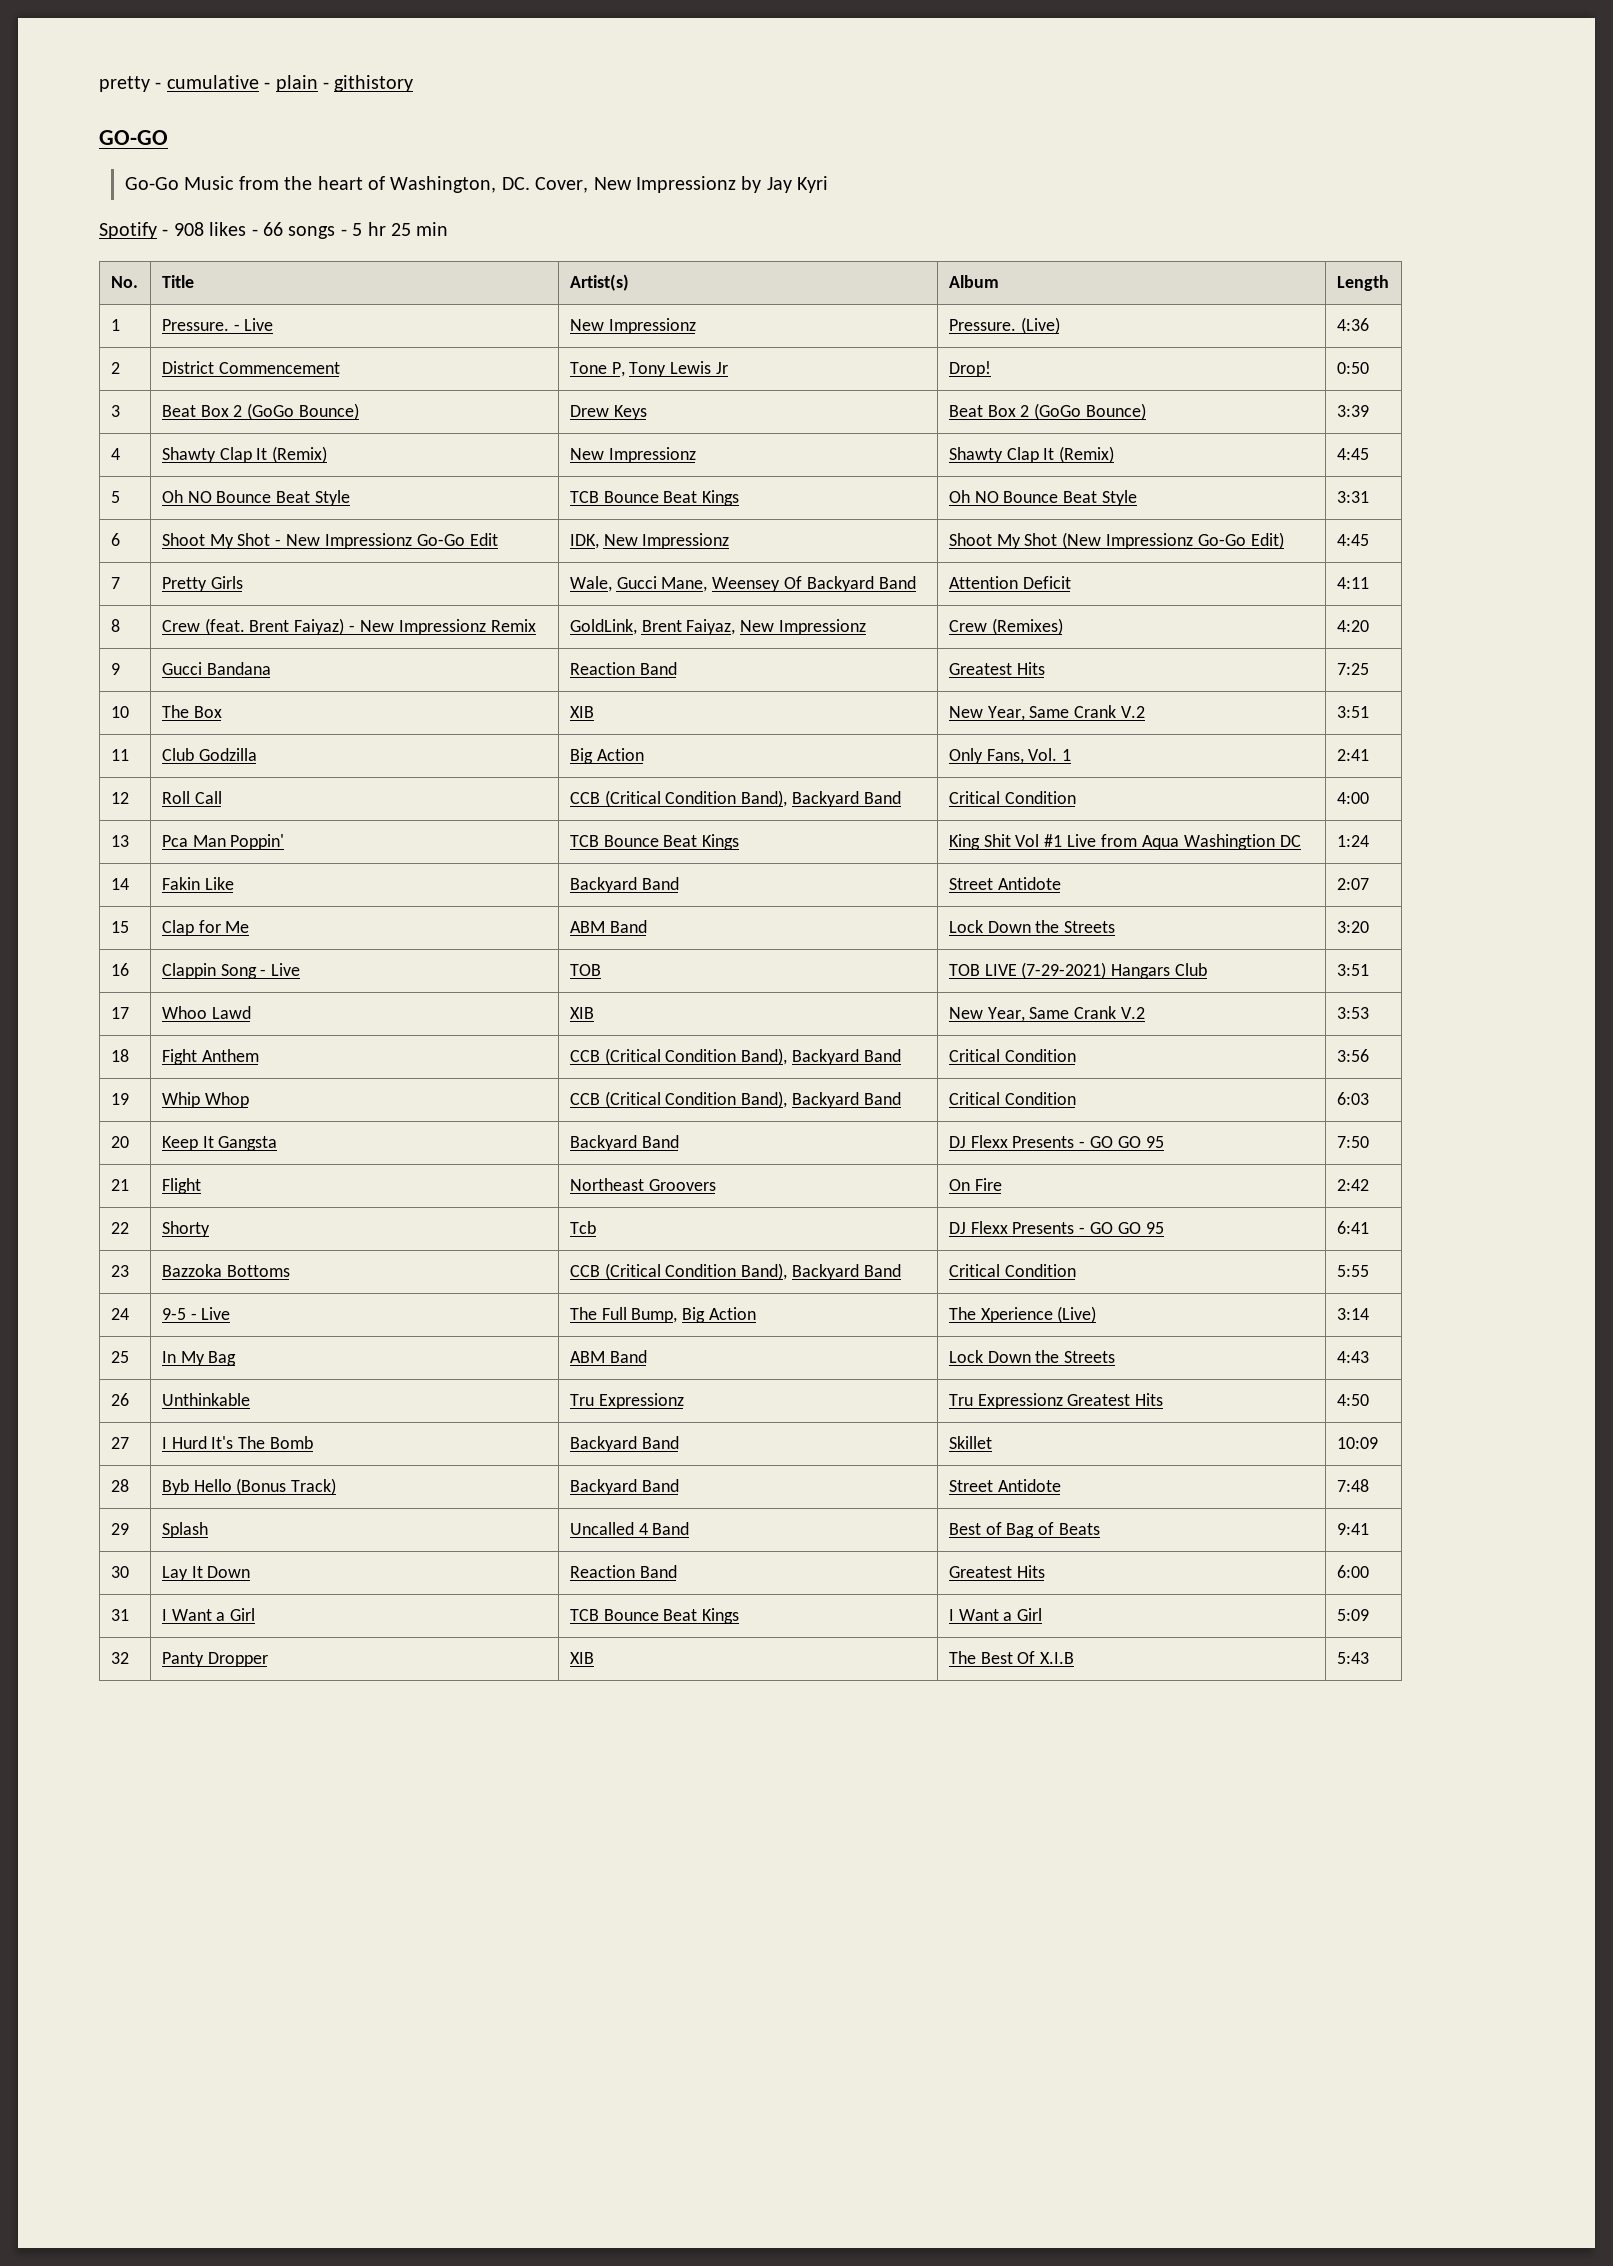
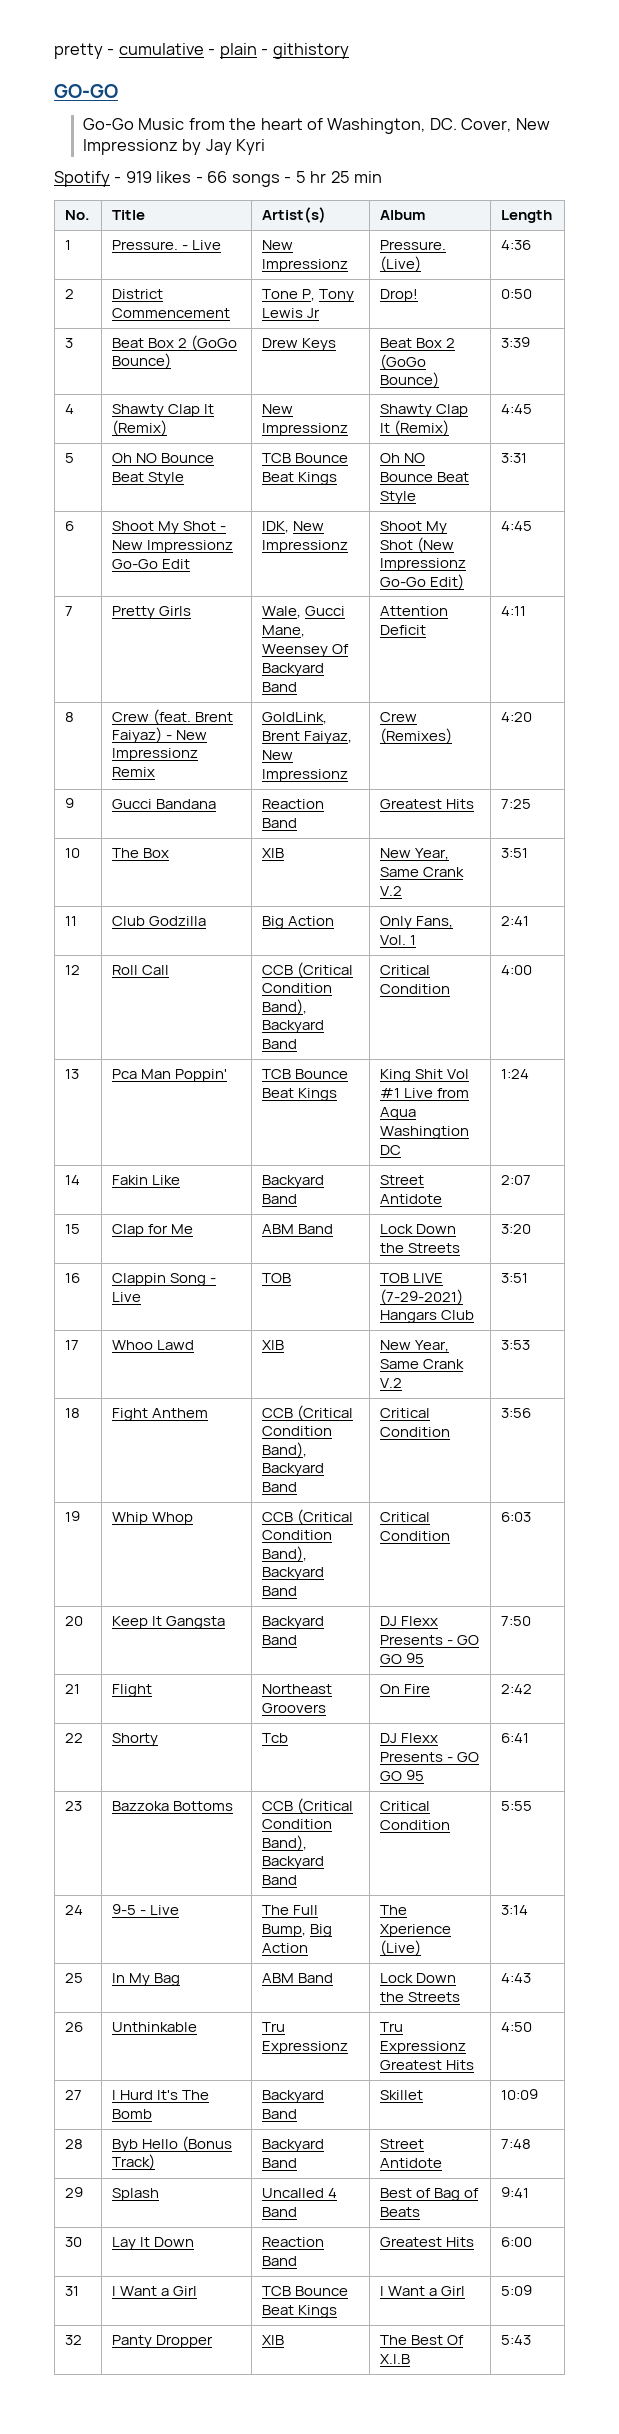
[173,222,204,236] 908 -> [125,171,152,183] 919

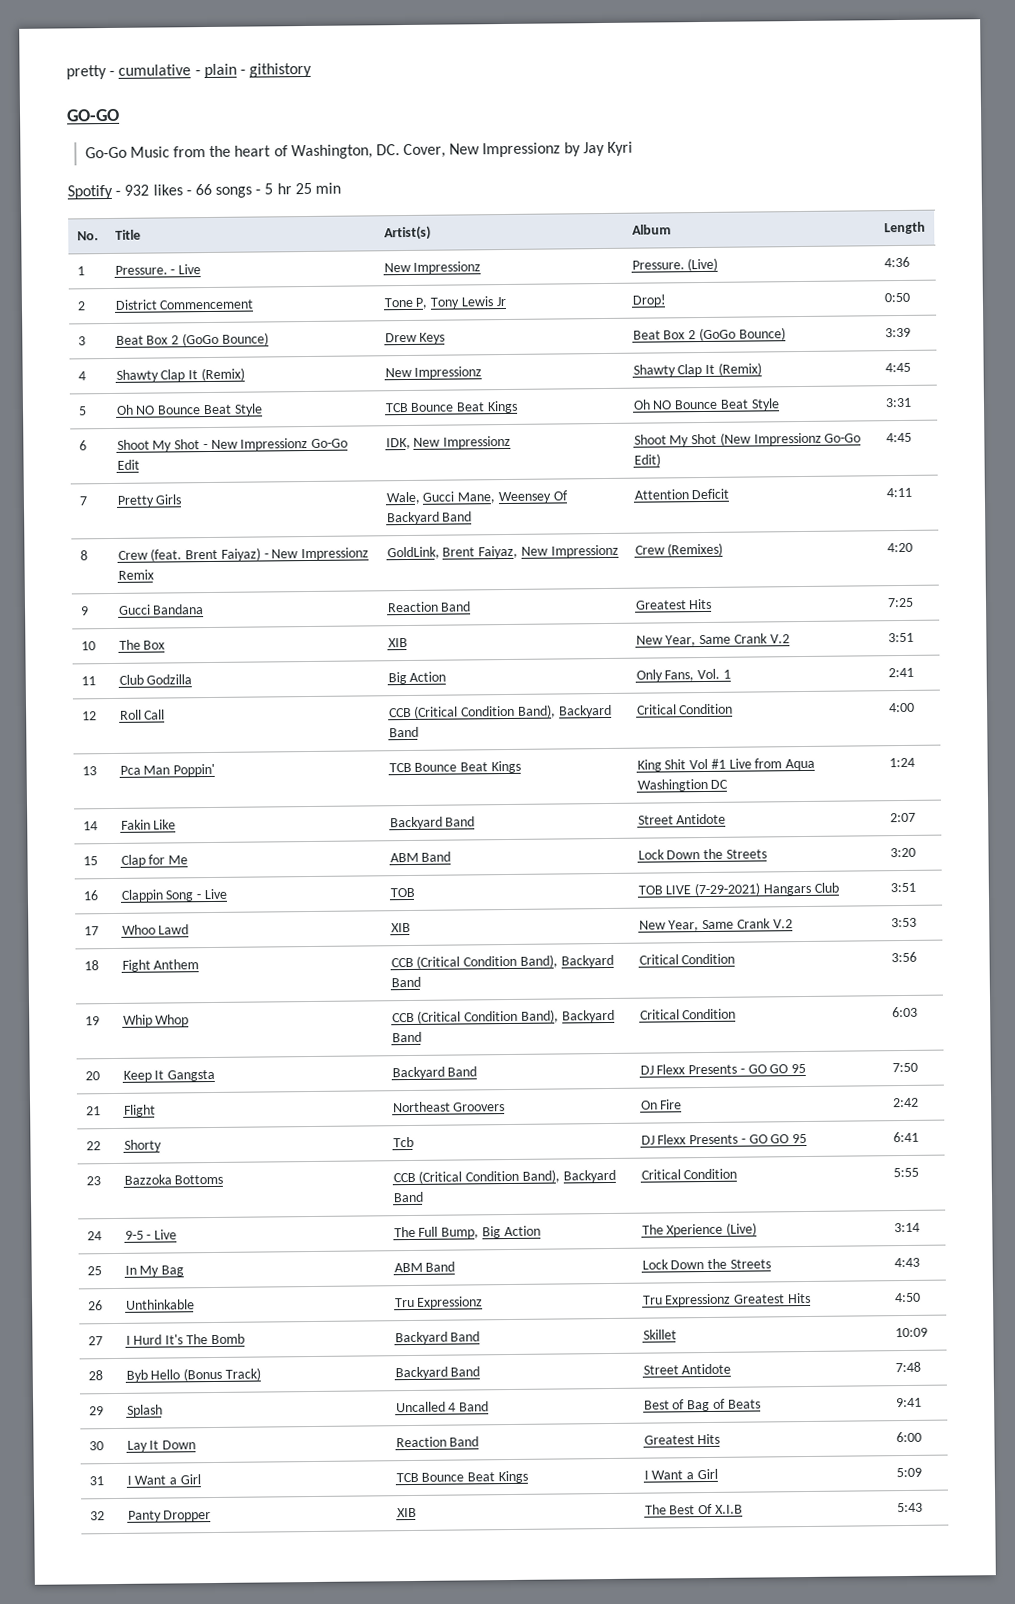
[125,171,152,183] 919 -> [124,184,150,196] 932

